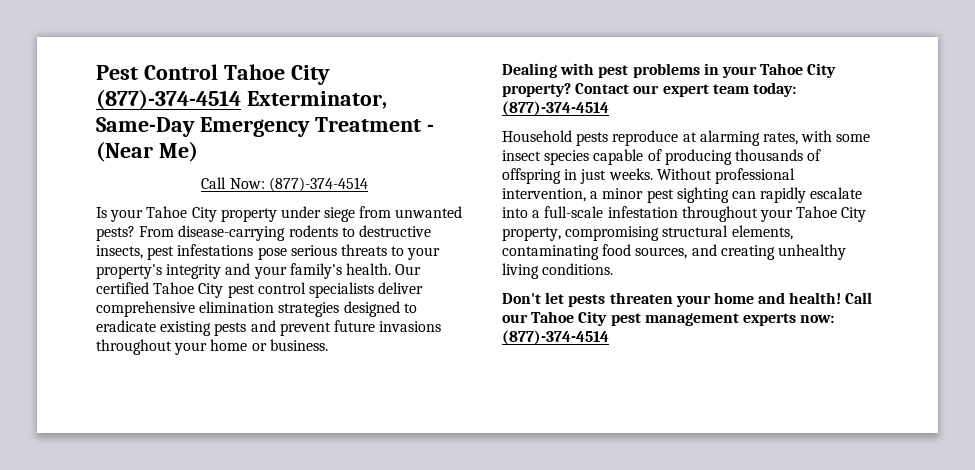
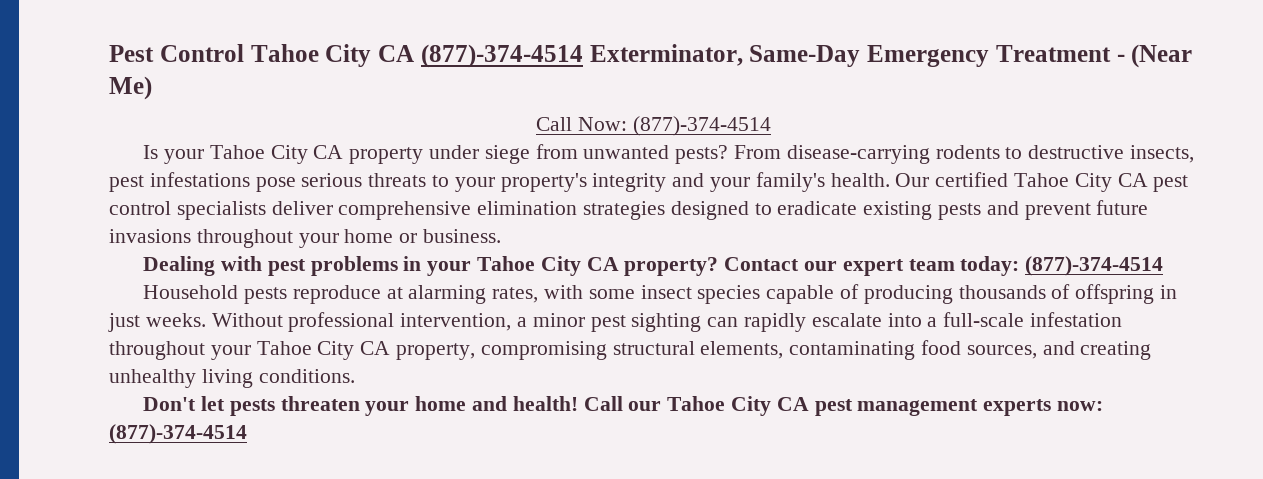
(330, 75) none -> [378,45,414,62] CA
(217, 214) none -> [313,145,344,159] CA
(224, 290) none -> [1117,173,1148,187] CA
(837, 70) none -> [586,257,619,271] CA
(867, 214) none -> [360,341,391,355] CA
(608, 318) none -> [776,397,809,411] CA

